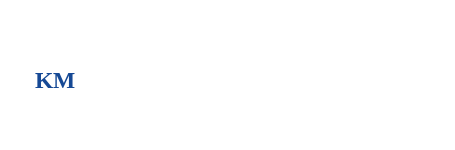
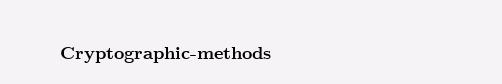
[35,73,75,88] KM -> [60,47,271,63] Cryptographic-methods

